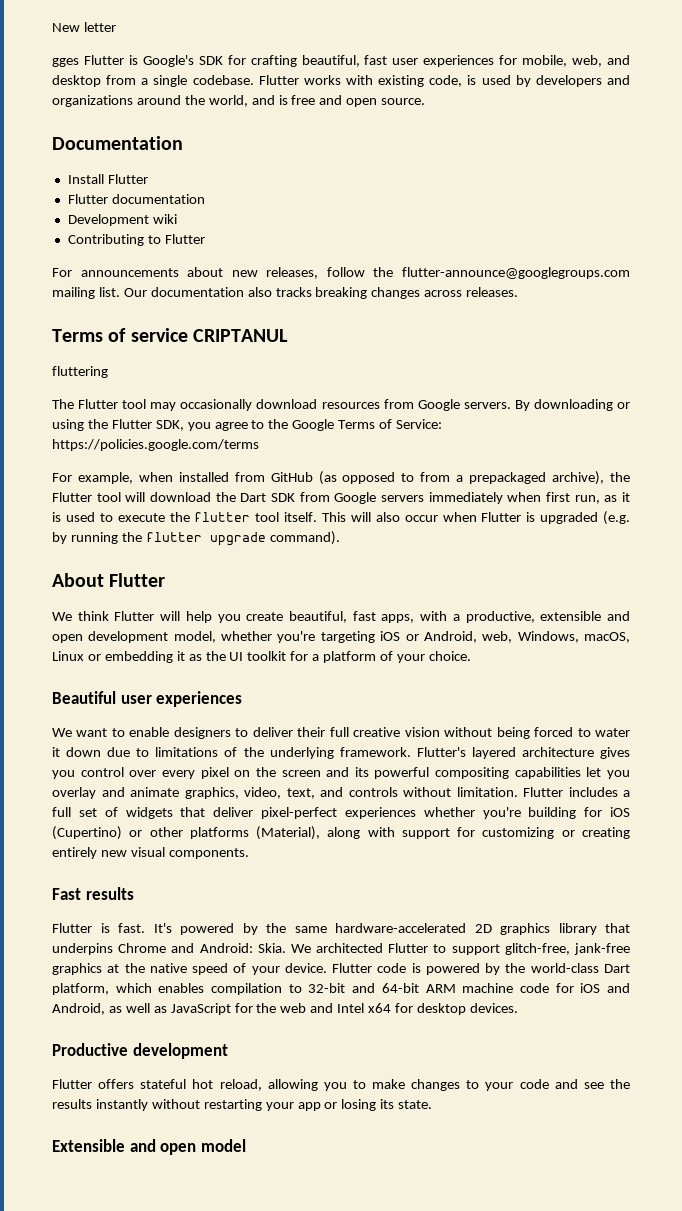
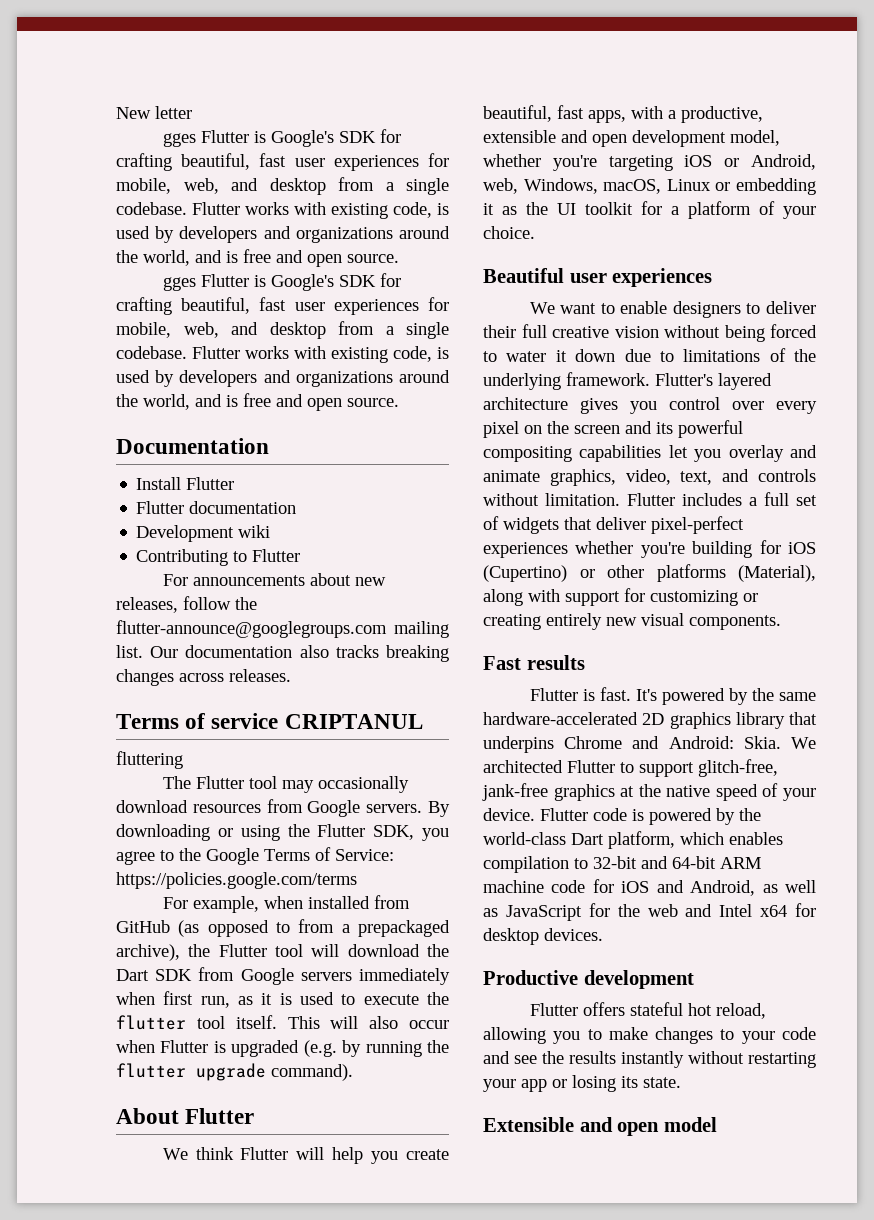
(426, 101) none -> [162,273,401,291] [116,297,449,315] [116,321,449,339] [116,346,449,363] [116,370,450,387] [116,393,399,411] // gges Flutter is Google's SDK for crafting beautiful, fast user experiences for mobile, web, and desktop from a single codebase. Flutter works with existing code, is used by developers and organizations around the world, and is free and open source.

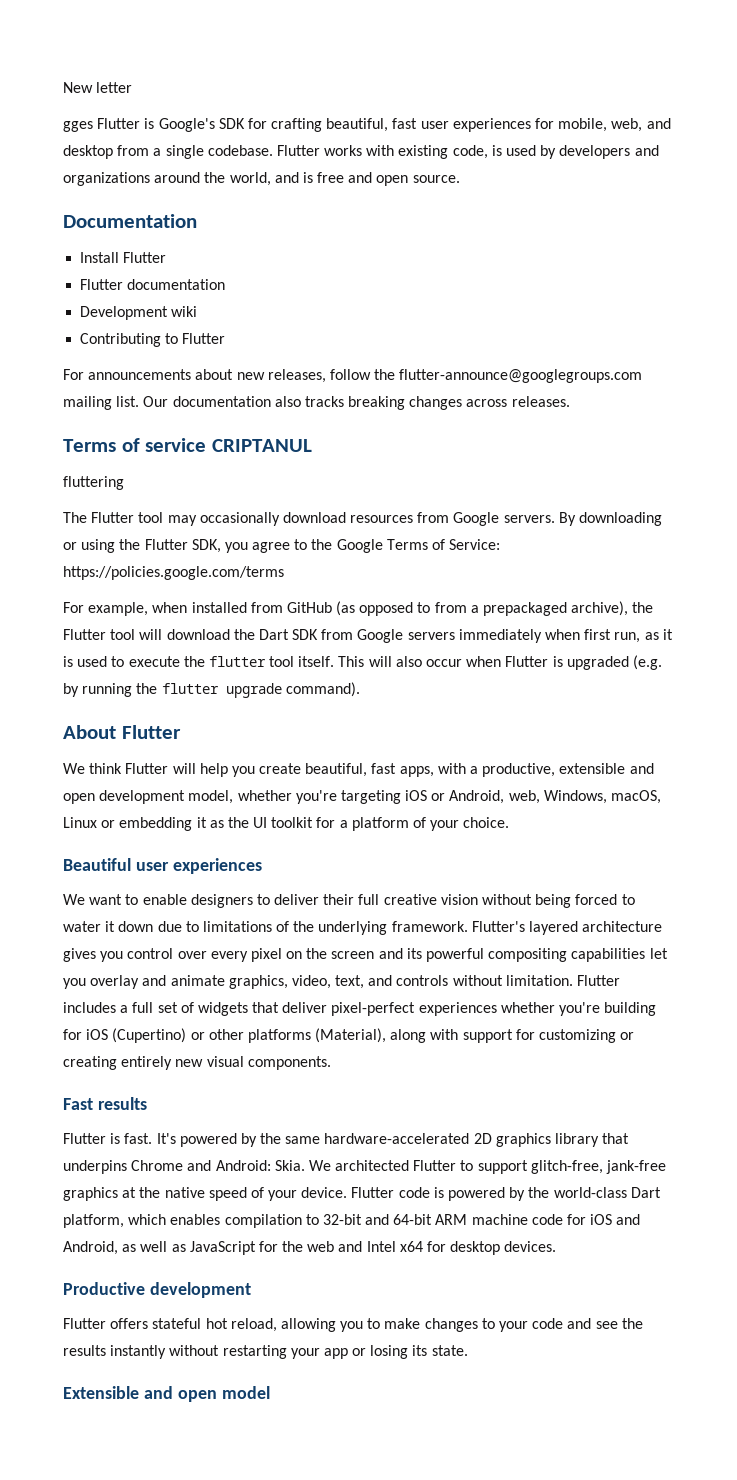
[162,273,401,291] [116,297,449,315] [116,321,449,339] [116,346,449,363] [116,370,450,387] [116,393,399,411] // gges Flutter is Google's SDK for crafting beautiful, fast user experiences for mobile, web, and desktop from a single codebase. Flutter works with existing code, is used by developers and organizations around the world, and is free and open source. -> (460, 179) none

